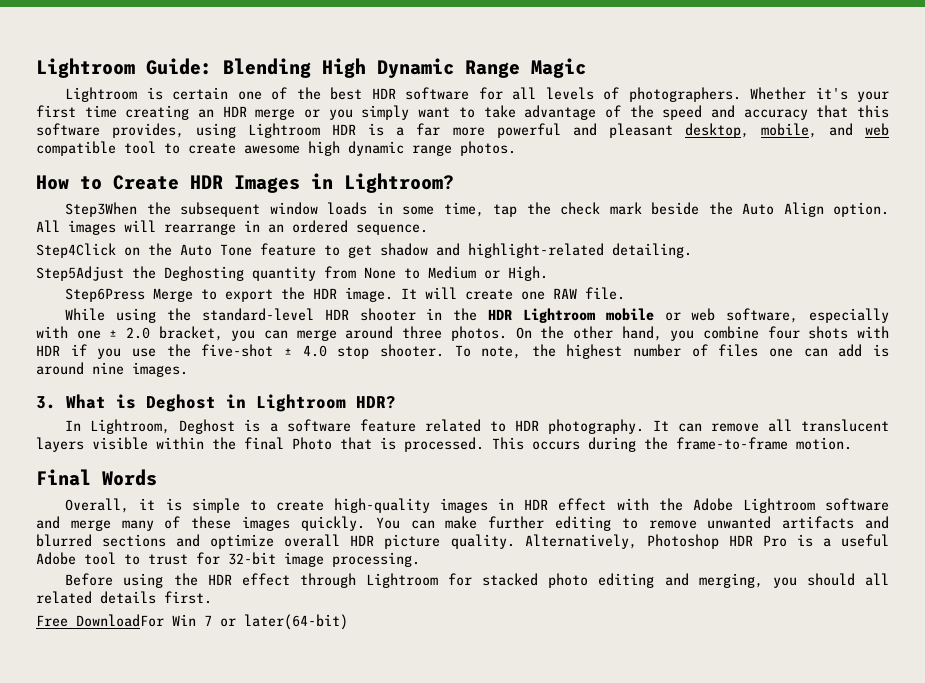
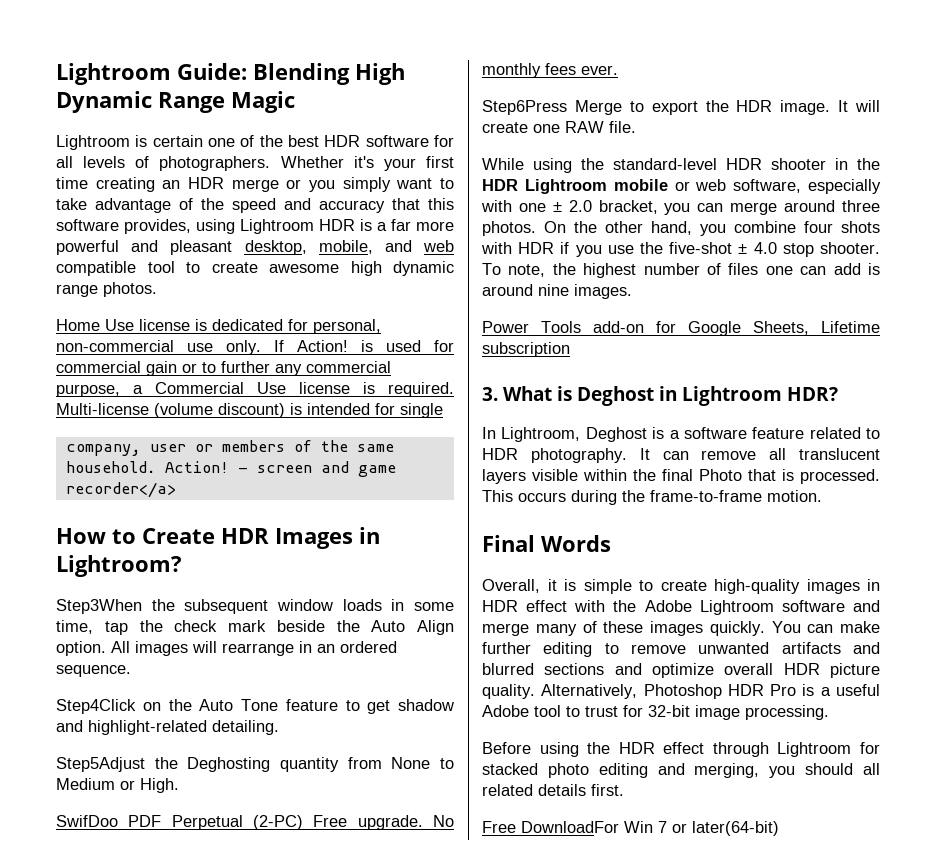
(516, 148) none -> [56,319,381,334] [56,340,454,355] [56,361,391,376] [56,382,454,397] [56,403,443,418] [65,440,394,456] [65,461,396,477] [65,482,176,498] // Home Use license is dedicated for personal, non-commercial use only. If Action! is used for commercial gain or to further any commercial purpose, a Commercial Use license is required. Multi-license (volume discount) is intended for single // company, user or members of the same household. Action! - screen and game recorder</a>
(548, 273) none -> [56,815,454,830] [482,63,618,78] // SwifDoo PDF Perpetual (2-PC) Free upgrade. No monthly fees ever.
(188, 369) none -> [482,321,880,336] [482,342,570,357] // Power Tools add-on for Google Sheets, Lifetime subscription

